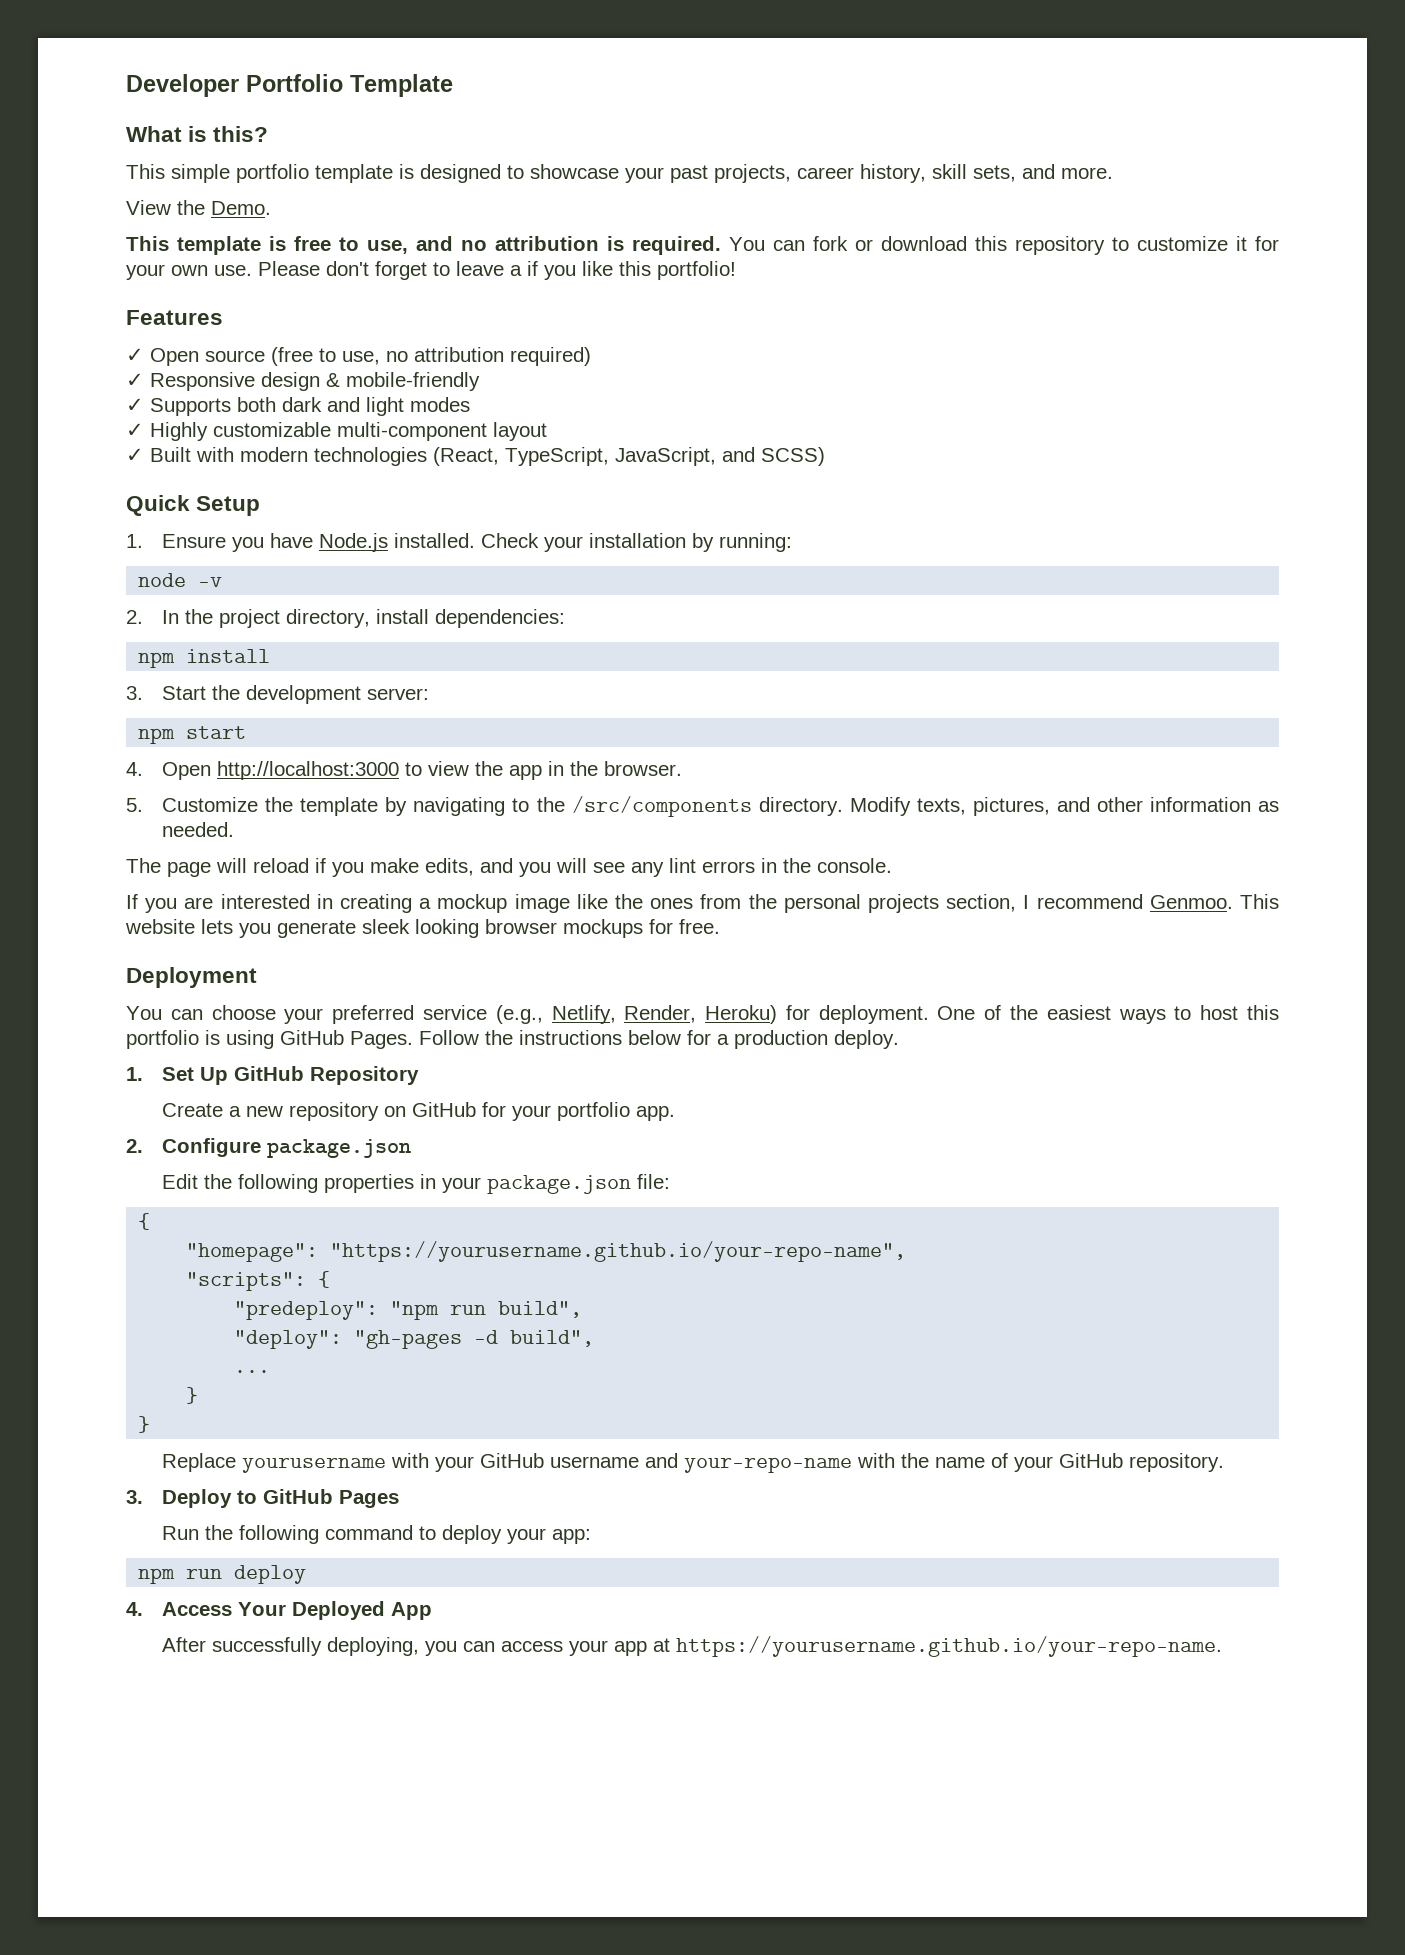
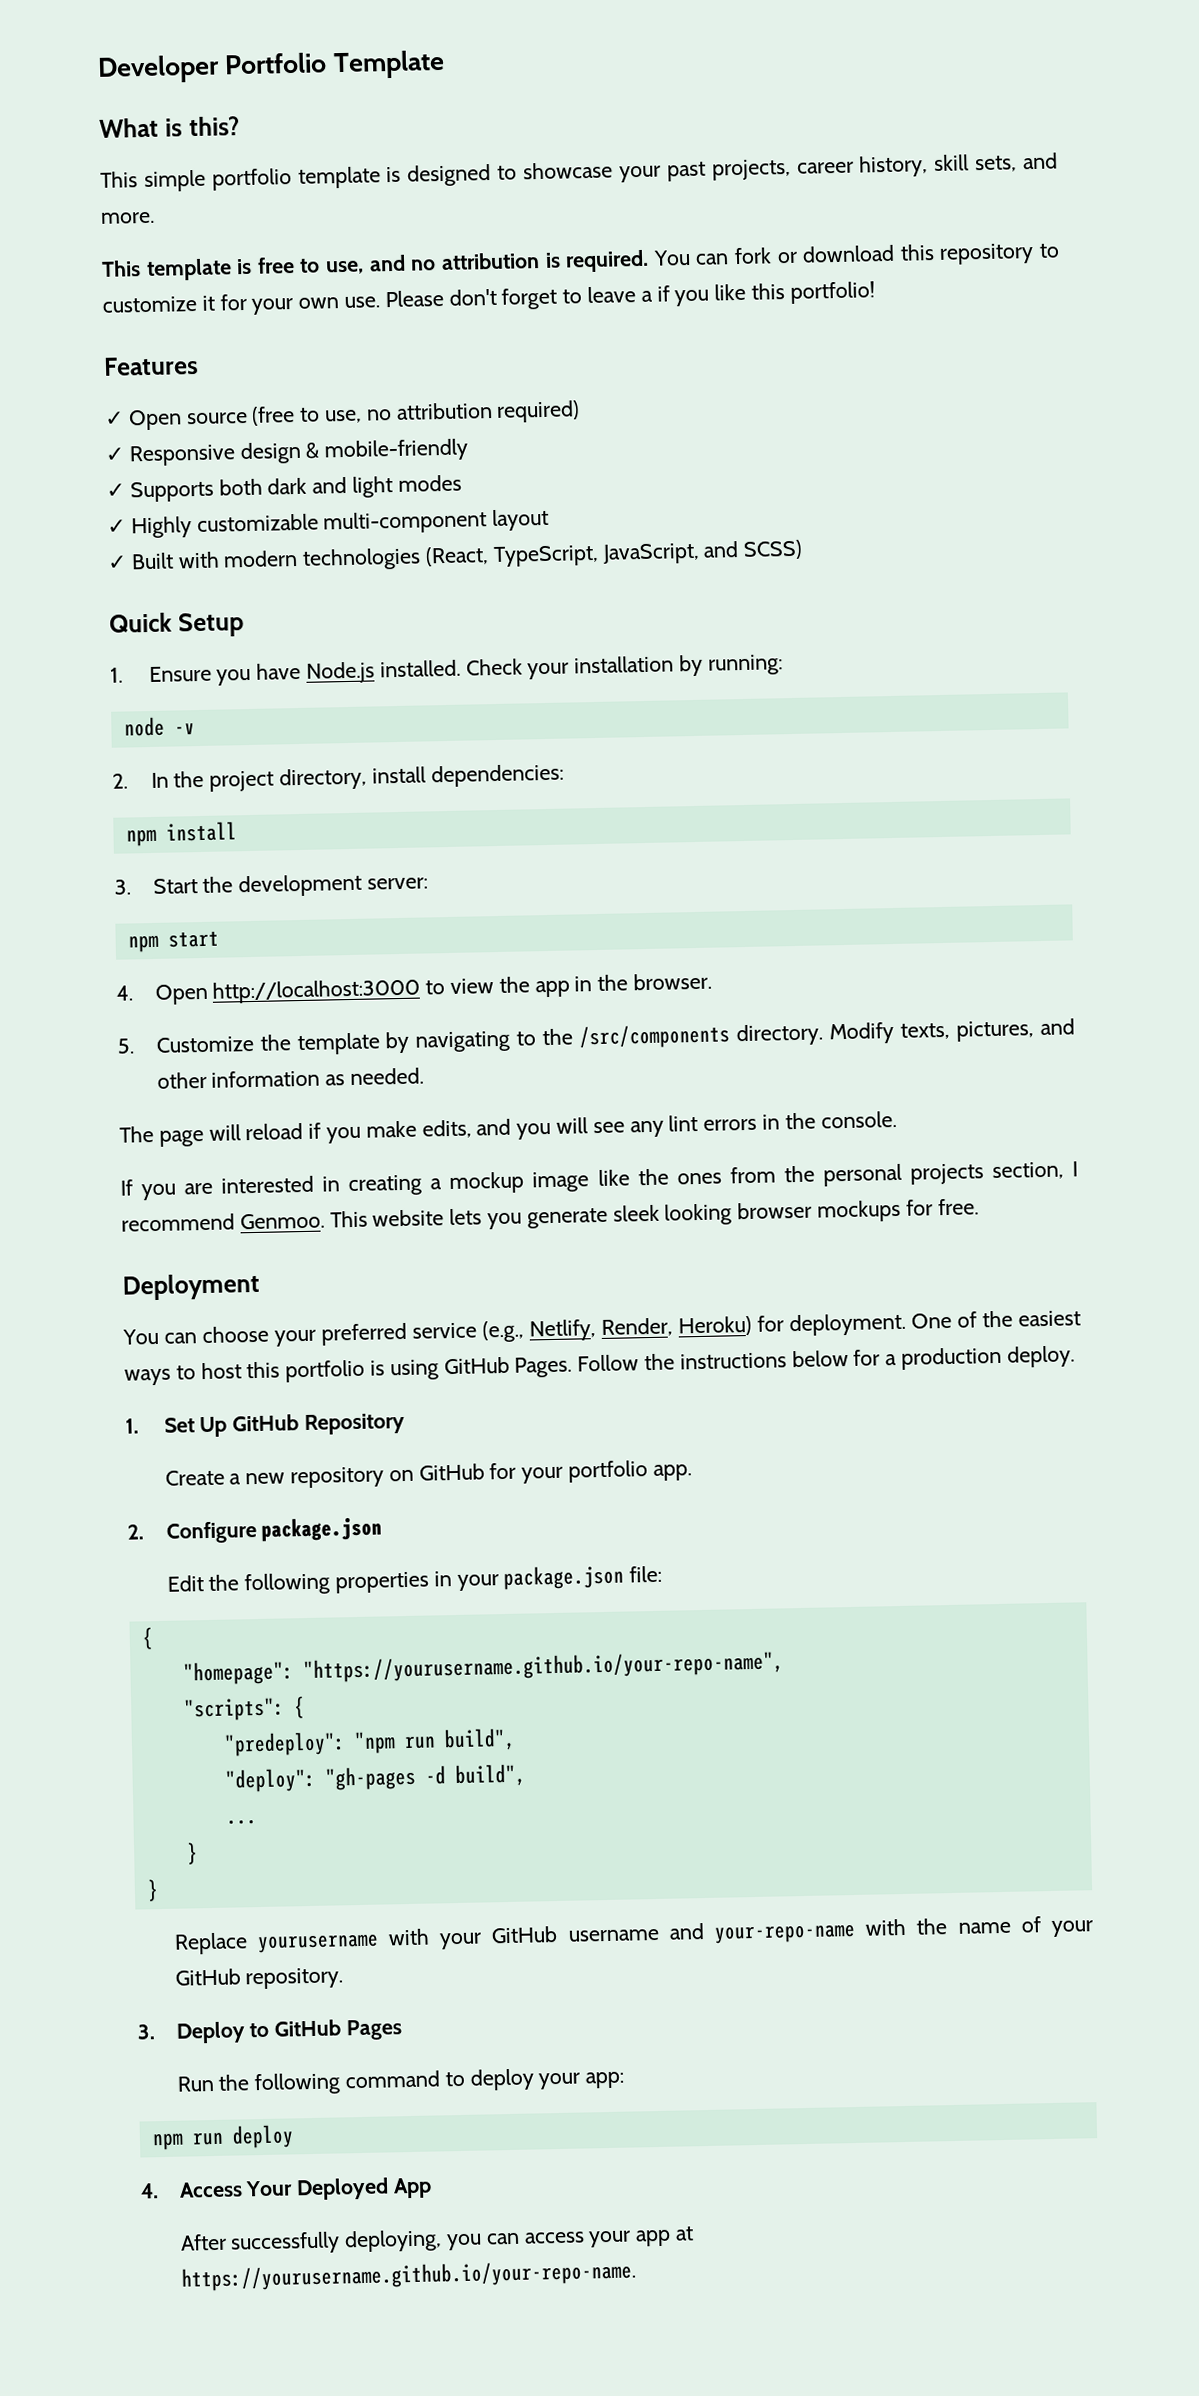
[126,200,271,215] // View the Demo. -> (155, 217) none

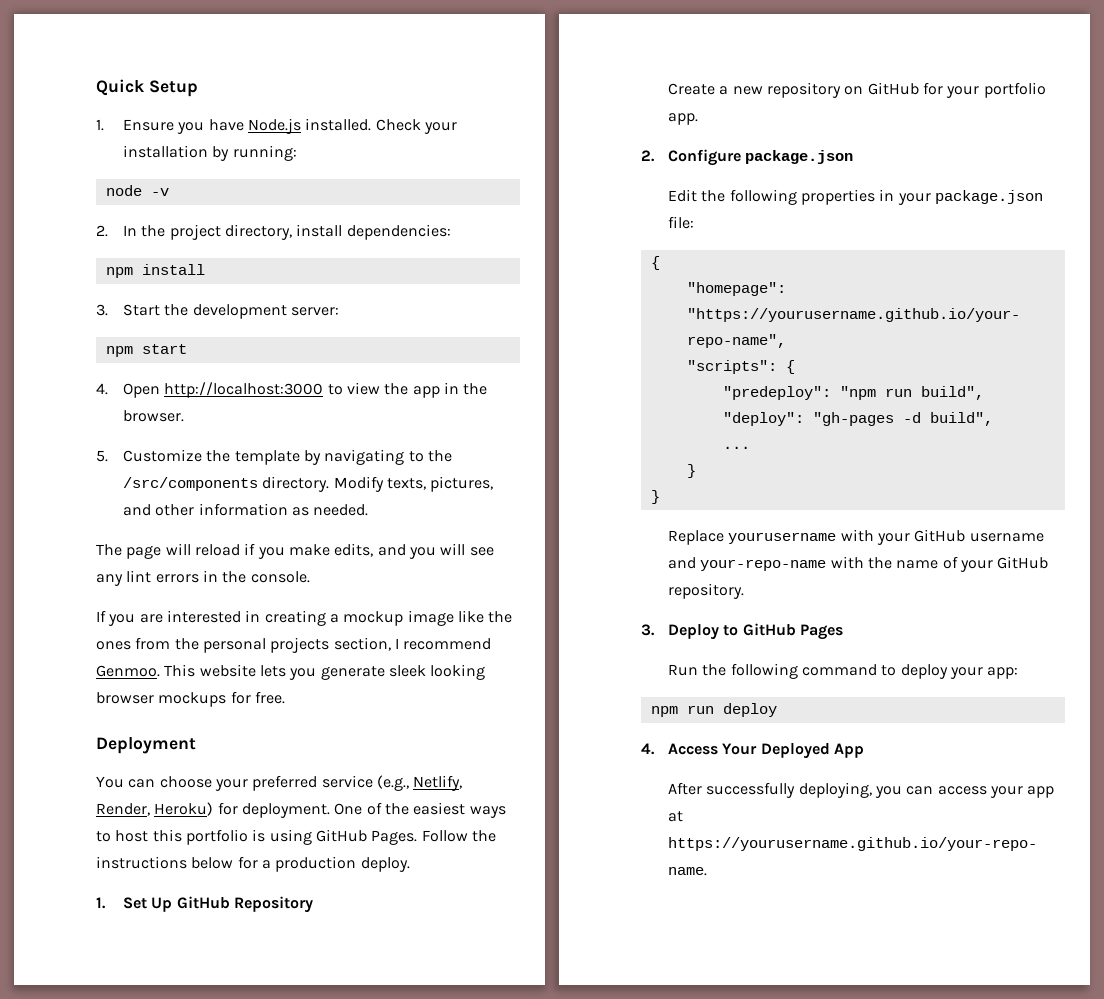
[97,49,445,84] [99,116,241,138] [100,152,1058,193] [100,211,155,224] [101,243,1060,281] [102,281,875,315] [103,355,199,376] [104,400,581,431] [105,438,470,467] [106,474,462,503] [107,508,550,539] [107,539,804,571] Developer Portfolio Template // What is this? // This simple portfolio template is designed to showcase your past projects, career history, skill sets, and more. // This template is free to use, and no attribution is required. You can fork or download this repository to customize it for your own use. Please don't forget to leave a if you like this portfolio! // Features // ✓ Open source (free to use, no attribution required) // ✓ Responsive design & mobile-friendly // ✓ Supports both dark and light modes // ✓ Highly customizable multi-component layout // ✓ Built with modern technologies (React, TypeScript, JavaScript, and SCSS) // -> (96, 87) none

